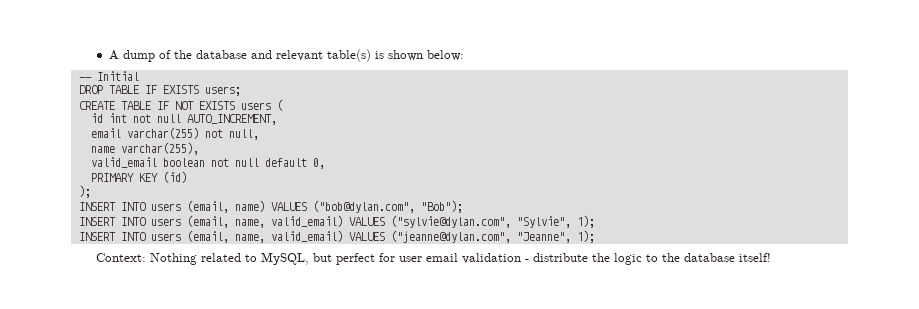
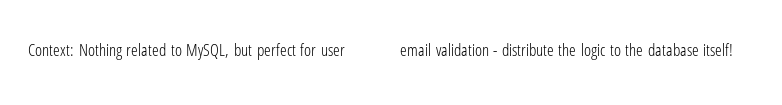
[108,49,464,62] [78,71,139,81] [78,85,241,96] [78,99,283,111] [90,113,277,125] [90,127,259,140] [90,142,199,155] [90,157,325,169] [90,171,187,183] [78,185,91,198] [78,200,463,213] [78,215,595,228] [78,230,595,243] A dump of the database and relevant table(s) is shown below: // -- Initial // DROP TABLE IF EXISTS users; // CREATE TABLE IF NOT EXISTS users ( // id int not null AUTO_INCREMENT, // email varchar(255) not null, // name varchar(255), // valid_email boolean not null default 0, // PRIMARY KEY (id) // ); // INSERT INTO users (email, name) VALUES ("bob@dylan.com", "Bob"); // INSERT INTO users (email, name, valid_email) VALUES ("sylvie@dylan.com", "Sylvie", 1); // INSERT INTO users (email, name, valid_email) VALUES ("jeanne@dylan.com", "Jeanne", 1); // -> (28, 50) none

